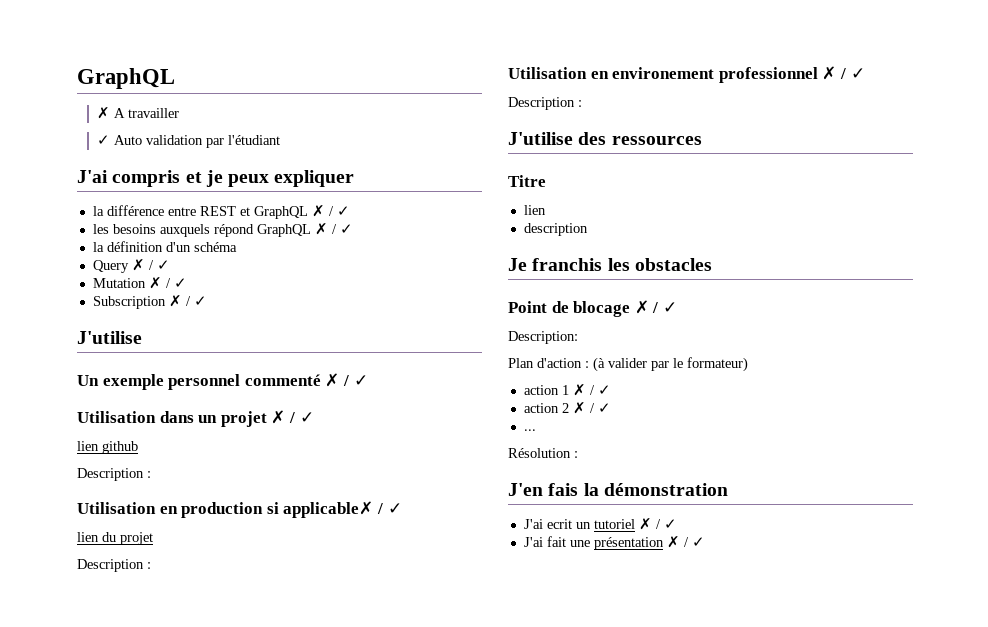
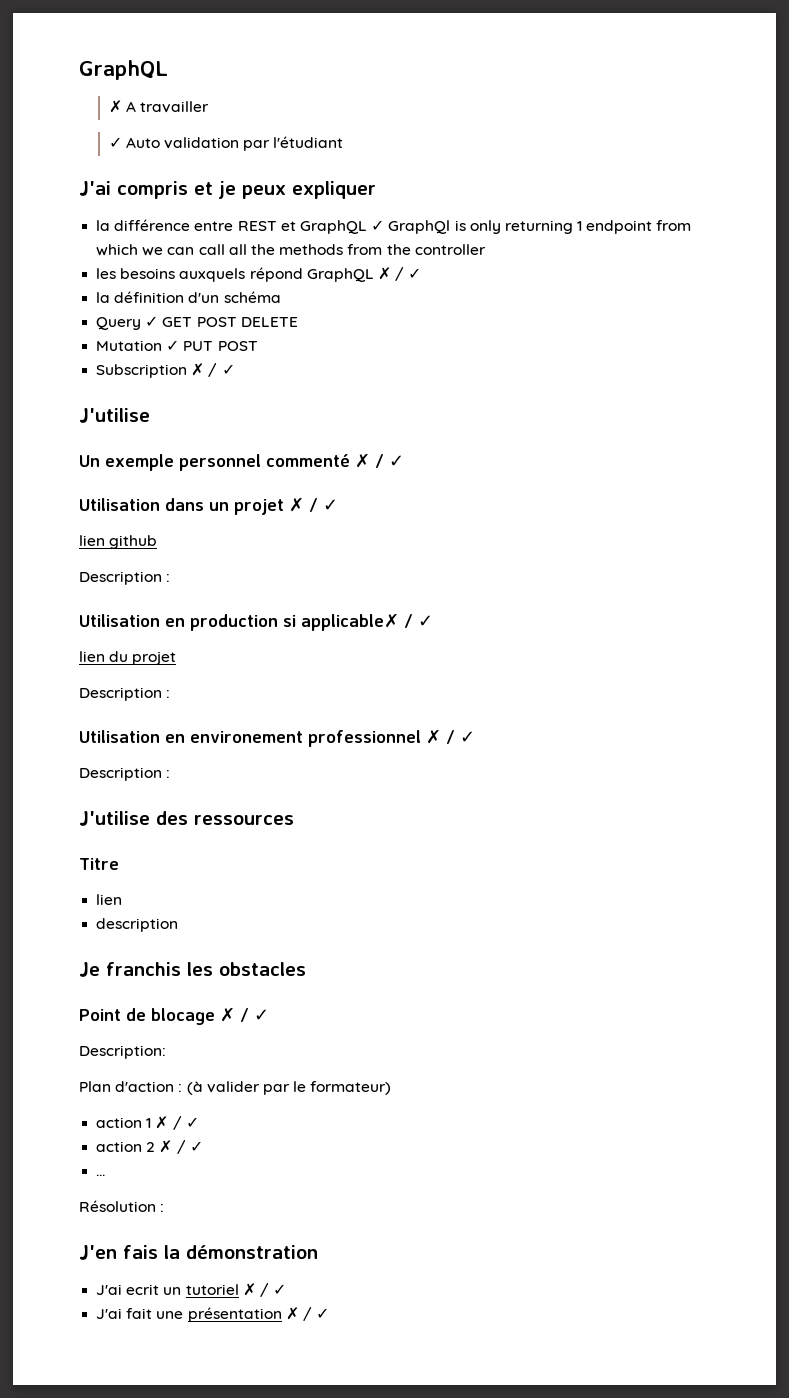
[311,205,350,217] ✗ / ✓ -> [371,220,692,234] [96,244,486,256] ✓ GraphQl is only returning 1 endpoint from which we can call all the methods from the controller
[131,259,170,271] ✗ / ✓ -> [145,316,298,327] ✓ GET POST DELETE
[148,277,187,289] ✗ / ✓ -> [166,340,258,351] ✓ PUT POST

